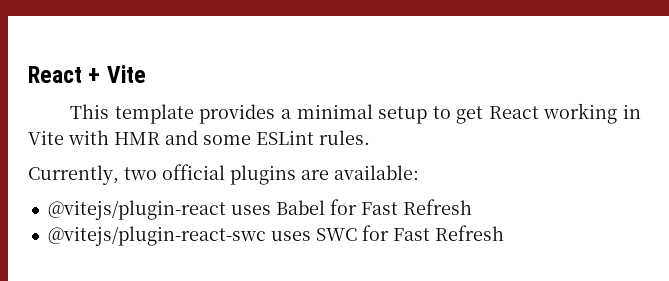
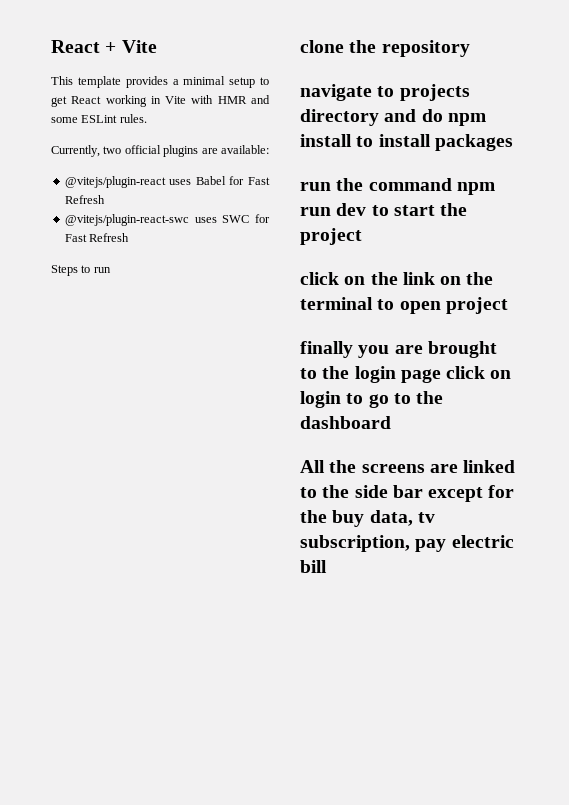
(504, 233) none -> [51,265,111,276] [300,40,470,57] [300,84,470,101] [300,109,486,126] [300,134,513,151] [300,178,495,195] [300,203,468,216] [300,228,362,245] [300,272,494,285] [300,297,508,314] [300,341,497,358] [300,366,512,383] [300,391,444,408] [300,416,391,429] [300,460,516,473] [300,485,515,502] [300,510,435,527] [300,535,514,552] [300,560,327,573] // Steps to run // clone the repository // navigate to projects directory and do npm install to install packages // run the command npm run dev to start the project // click on the link on the terminal to open project // finally you are brought to the login page click on login to go to the dashboard // All the screens are linked to the side bar except for the buy data, tv subscription, pay electric bill

